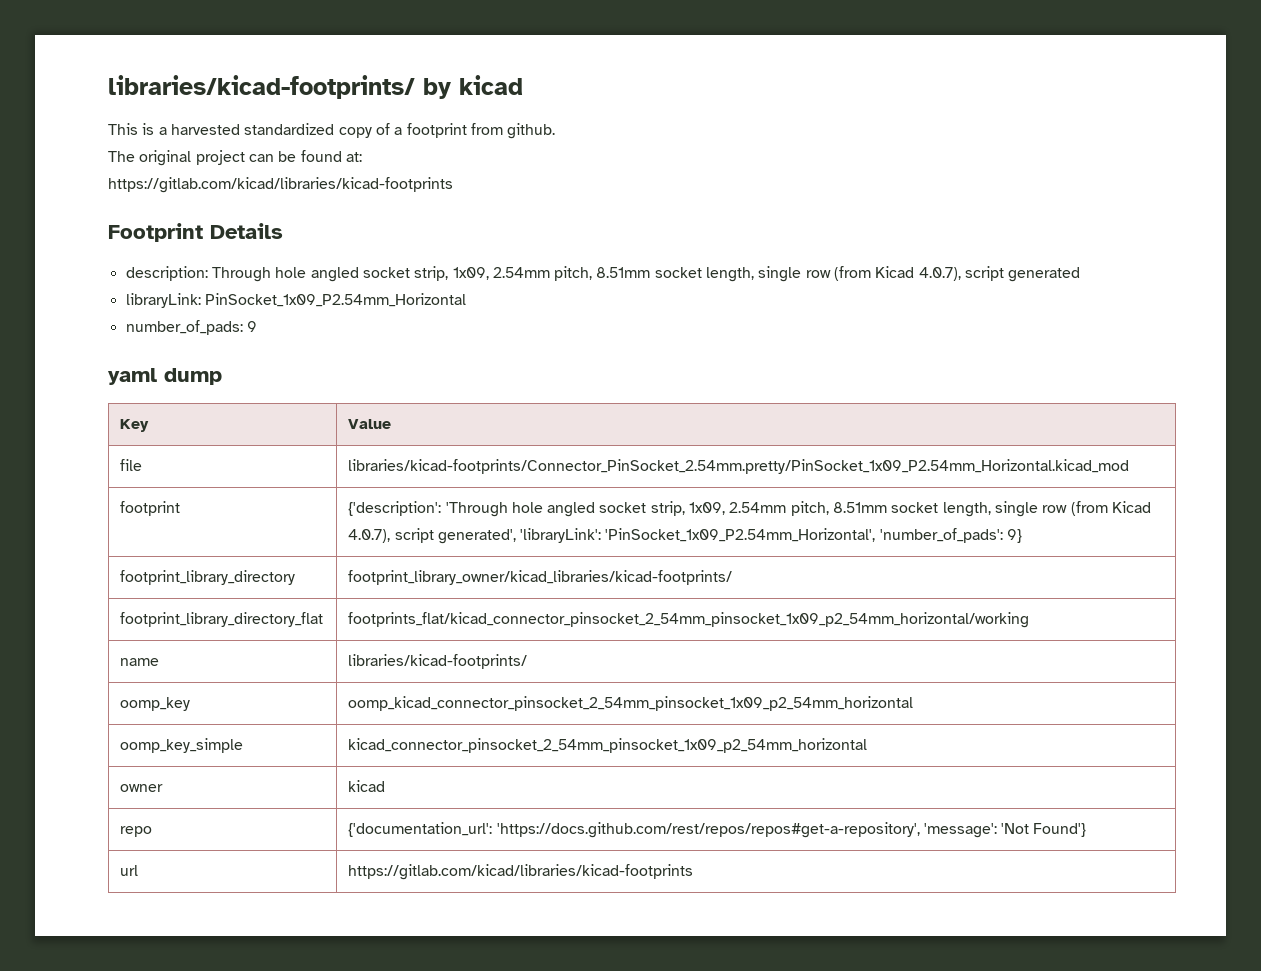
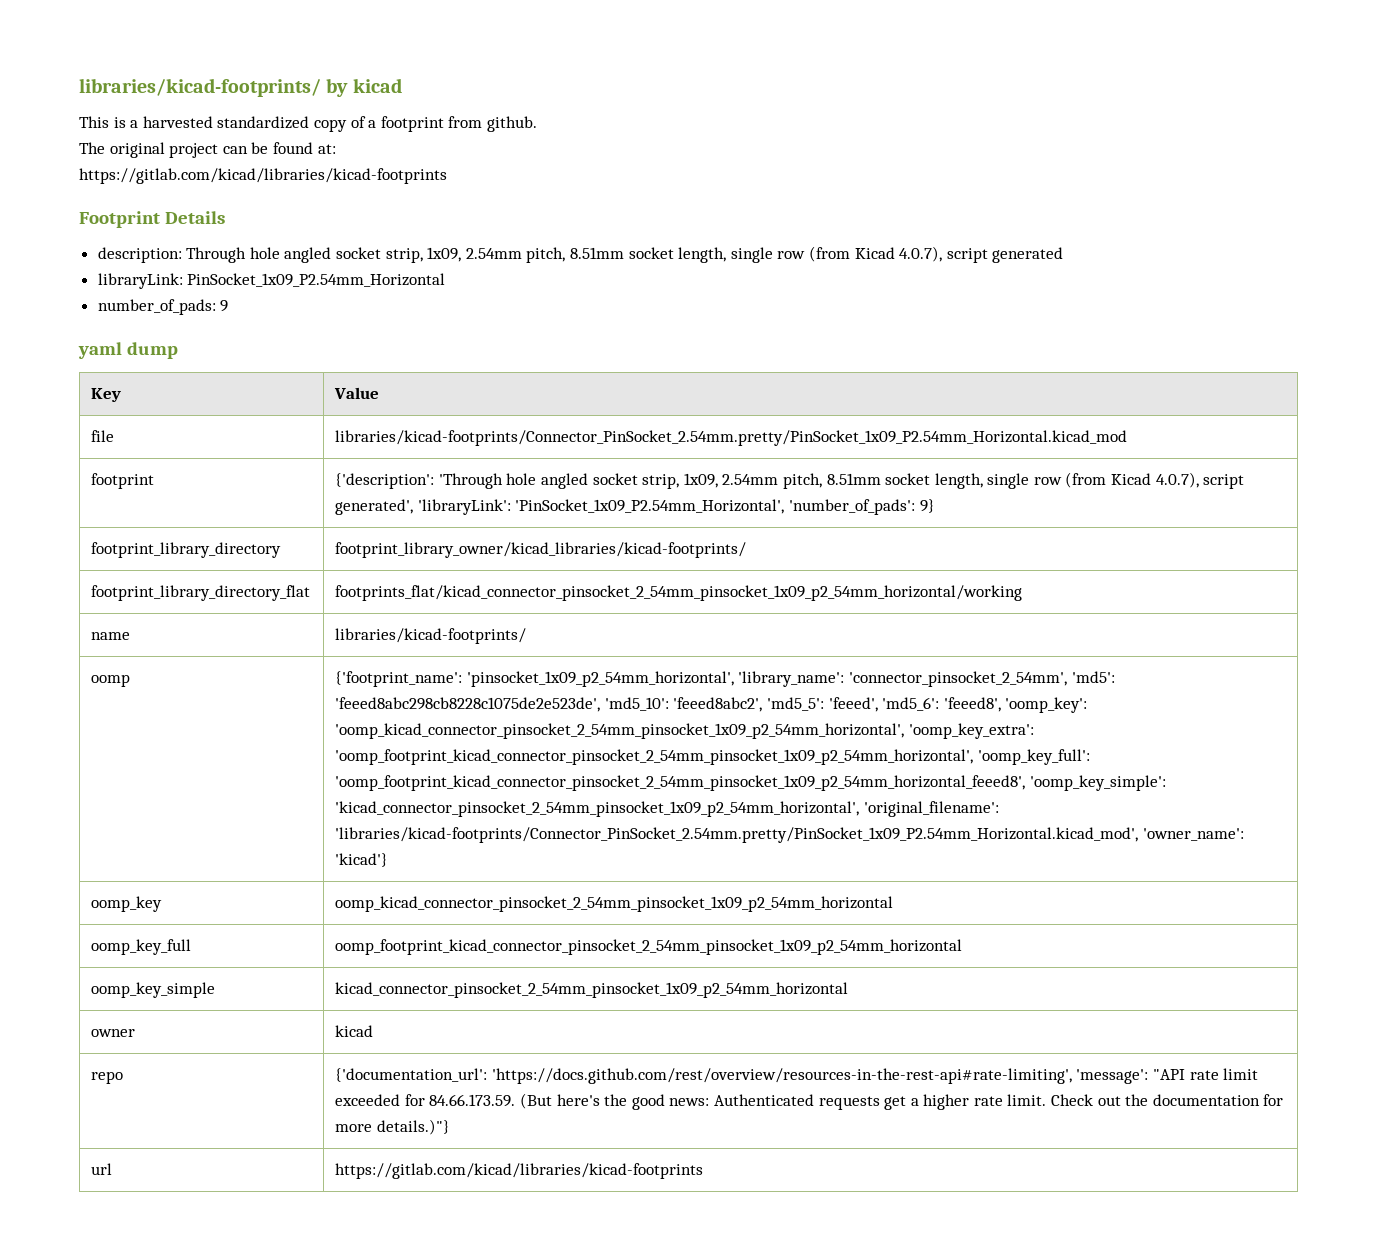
(528, 661) none -> [91,674,131,687] [335,671,1115,687] [335,697,1088,713] [335,723,1034,739] [335,749,1090,765] [335,775,1166,791] [335,801,999,817] [335,827,1244,843] [335,853,389,867] // oomp | {'footprint_name': 'pinsocket_1x09_p2_54mm_horizontal', 'library_name': 'connector_pinsocket_2_54mm', 'md5': 'feeed8abc298cb8228c1075de2e523de', 'md5_10': 'feeed8abc2', 'md5_5': 'feeed', 'md5_6': 'feeed8', 'oomp_key': 'oomp_kicad_connector_pinsocket_2_54mm_pinsocket_1x09_p2_54mm_horizontal', 'oomp_key_extra': 'oomp_footprint_kicad_connector_pinsocket_2_54mm_pinsocket_1x09_p2_54mm_horizontal', 'oomp_key_full': 'oomp_footprint_kicad_connector_pinsocket_2_54mm_pinsocket_1x09_p2_54mm_horizontal_feeed8', 'oomp_key_simple': 'kicad_connector_pinsocket_2_54mm_pinsocket_1x09_p2_54mm_horizontal', 'original_filename': 'libraries/kicad-footprints/Connector_PinSocket_2.54mm.pretty/PinSocket_1x09_P2.54mm_Horizontal.kicad_mod', 'owner_name': 'kicad'}
(914, 703) none -> [91,939,192,955] [335,939,963,955] // oomp_key_full | oomp_footprint_kicad_connector_pinsocket_2_54mm_pinsocket_1x09_p2_54mm_horizontal
[496,822,1087,838] 'https://docs.github.com/rest/repos/repos#get-a-repository', 'message': 'Not Found'} -> [491,1068,1259,1084] [335,1093,1284,1110] [335,1119,450,1135] 'https://docs.github.com/rest/overview/resources-in-the-rest-api#rate-limiting', 'message': "API rate limit exceeded for 84.66.173.59. (But here's the good news: Authenticated requests get a higher rate limit. Check out the documentation for more details.)"}

